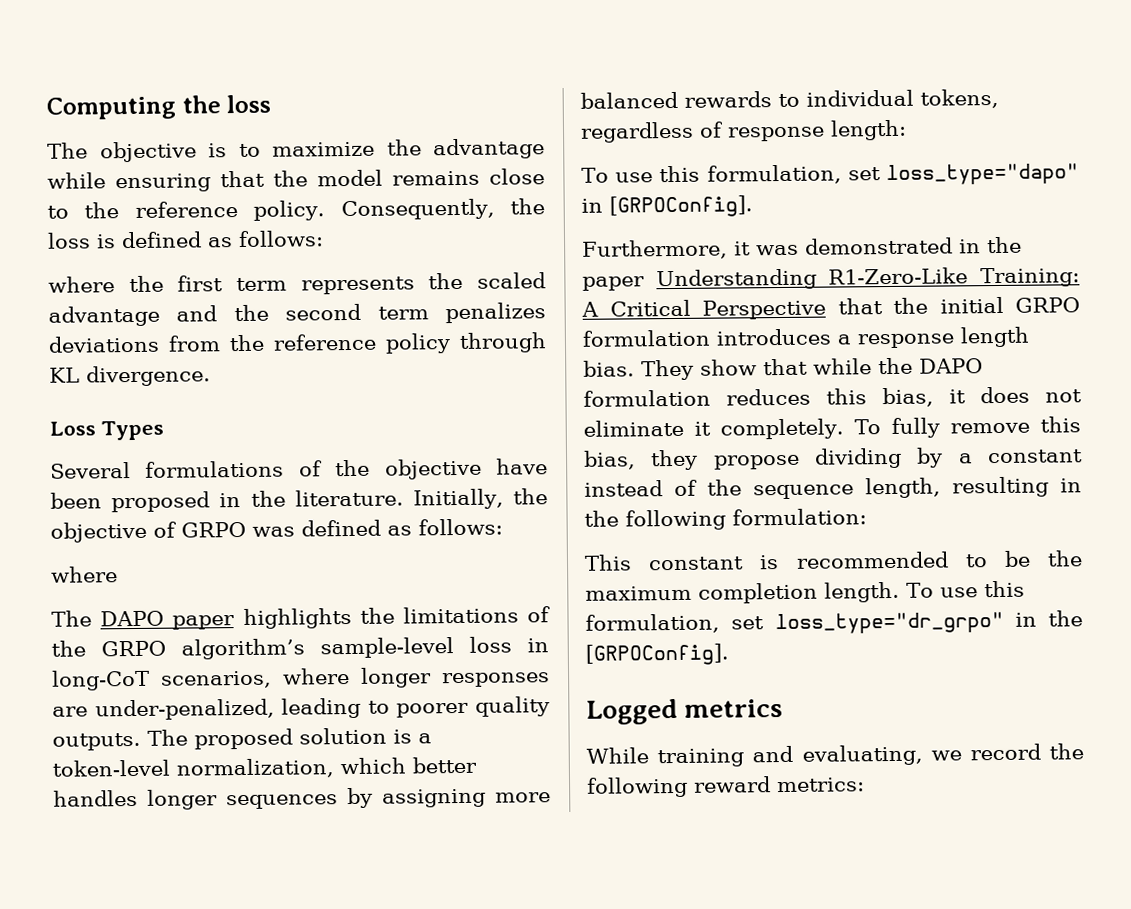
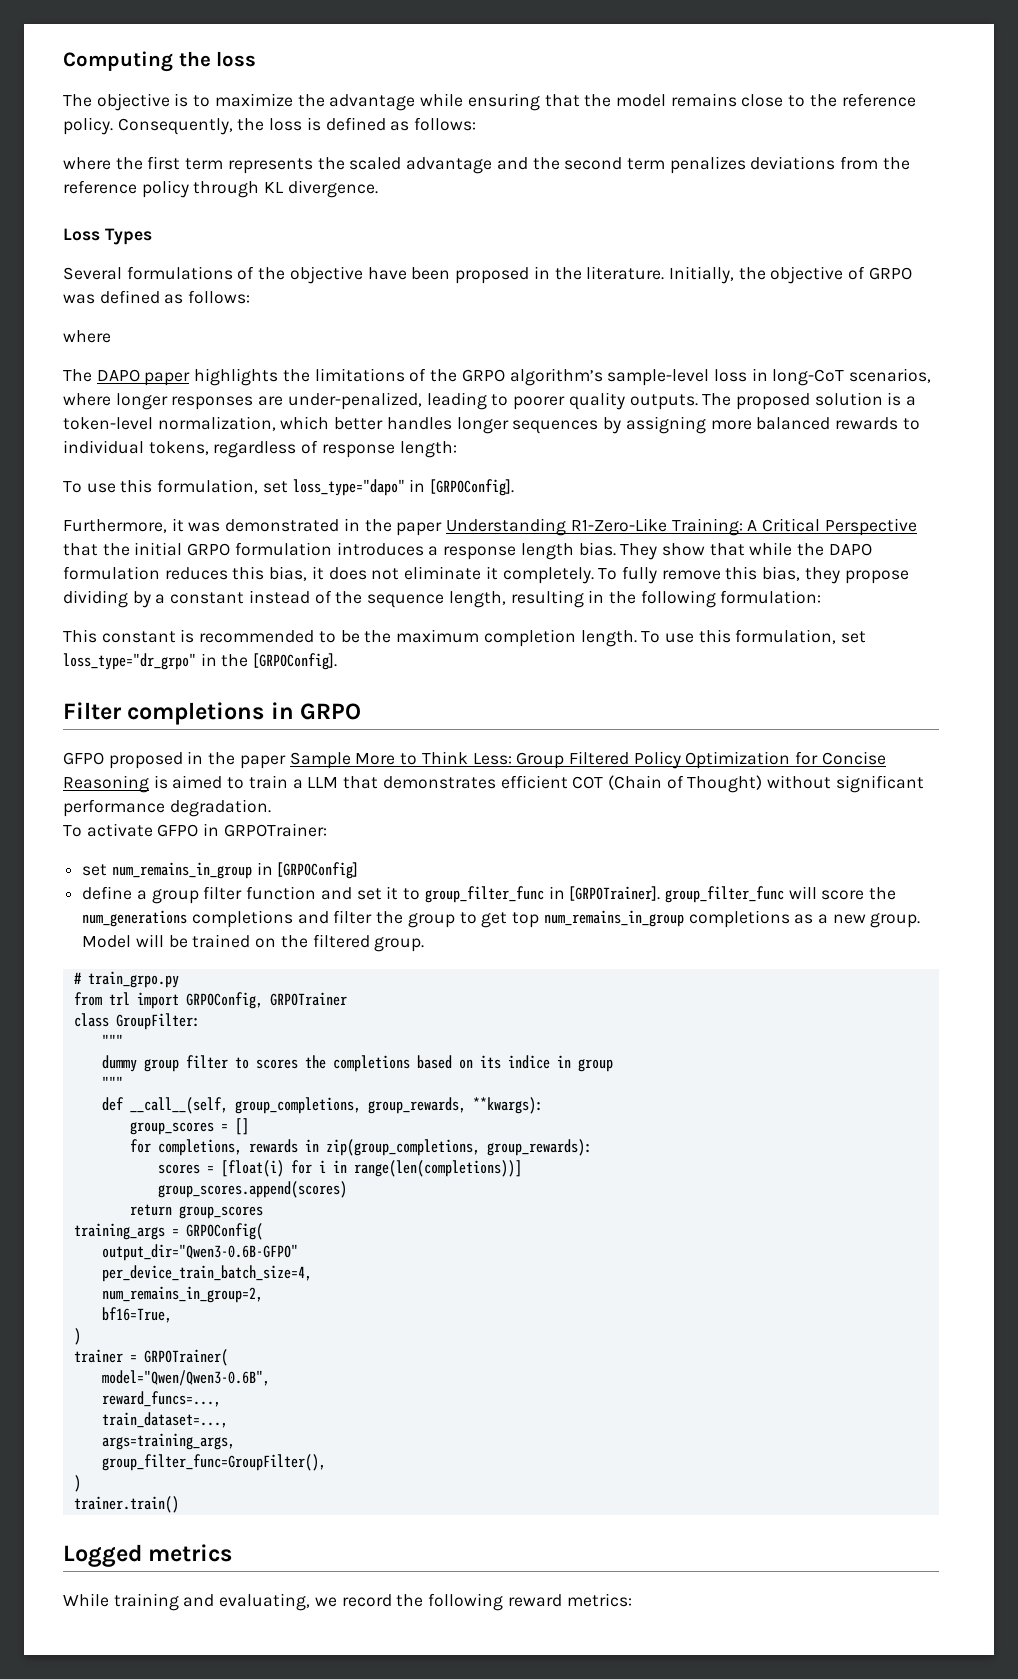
(729, 654) none -> [63,702,362,725] [63,751,886,769] [63,775,924,793] [63,799,271,817] [63,823,327,837] [82,862,359,879] [82,886,897,904] [82,910,921,928] [82,934,425,952] [73,971,179,988] [73,992,347,1009] [73,1013,200,1030] [101,1034,123,1047] [101,1055,613,1072] [101,1076,123,1089] [101,1097,543,1114] [129,1118,249,1135] [129,1139,592,1156] [157,1160,522,1177] [157,1181,347,1198] [129,1204,263,1219] [73,1223,263,1240] [101,1244,298,1261] [101,1265,312,1282] [101,1286,263,1303] [101,1307,172,1323] [73,1328,81,1345] [73,1349,228,1366] [101,1370,270,1386] [101,1391,221,1407] [101,1412,228,1428] [101,1433,235,1450] [101,1454,326,1471] [73,1475,81,1492] [73,1496,179,1513] // Filter completions in GRPO // GFPO proposed in the paper Sample More to Think Less: Group Filtered Policy Optimization for Concise Reasoning is aimed to train a LLM that demonstrates efficient COT (Chain of Thought) without significant performance degradation. // To activate GFPO in GRPOTrainer: // set num_remains_in_group in [GRPOConfig] // define a group filter function and set it to group_filter_func in [GRPOTrainer]. group_filter_func will score the num_generations completions and filter the group to get top num_remains_in_group completions as a new group. Model will be trained on the filtered group. // # train_grpo.py // from trl import GRPOConfig, GRPOTrainer // class GroupFilter: // """ // dummy group filter to scores the completions based on its indice in group // """ // def __call__(self, group_completions, group_rewards, **kwargs): // group_scores = [] // for completions, rewards in zip(group_completions, group_rewards): // scores = [float(i) for i in range(len(completions))] // group_scores.append(scores) // return group_scores // training_args = GRPOConfig( // output_dir="Qwen3-0.6B-GFPO" // per_device_train_batch_size=4, // num_remains_in_group=2, // bf16=True, // ) // trainer = GRPOTrainer( // model="Qwen/Qwen3-0.6B", // reward_funcs=..., // train_dataset=..., // args=training_args, // group_filter_func=GroupFilter(), // ) // trainer.train()

